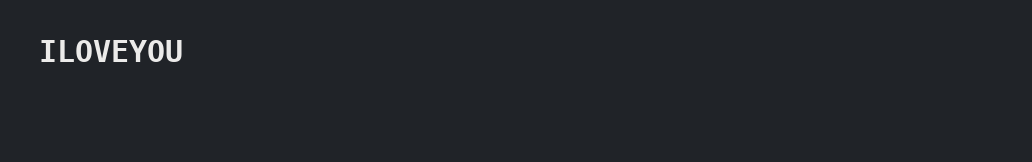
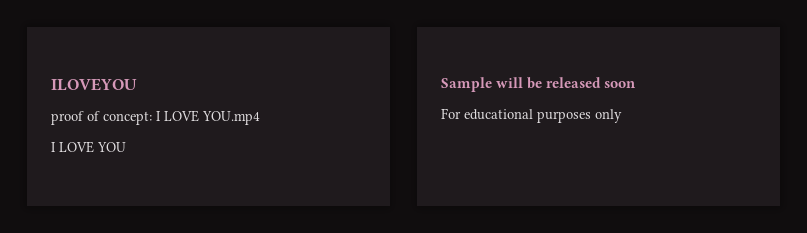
(183, 51) none -> [51,110,260,125] [51,141,126,153] [441,77,637,92] [441,108,622,123] // proof of concept: I LOVE YOU.mp4 // I LOVE YOU // Sample will be released soon // For educational purposes only

